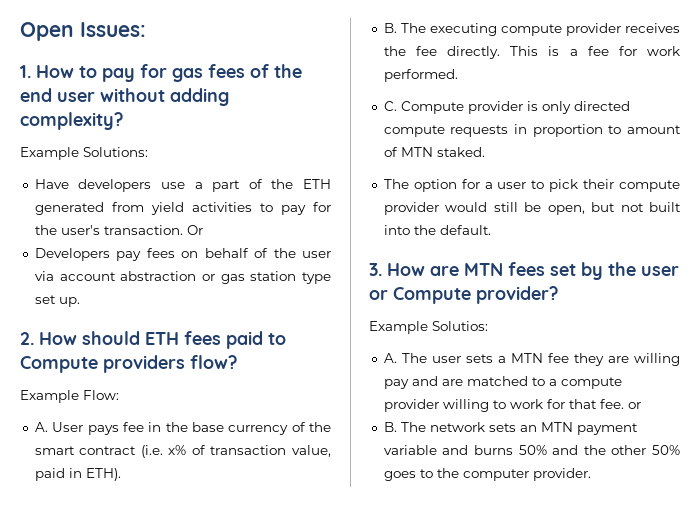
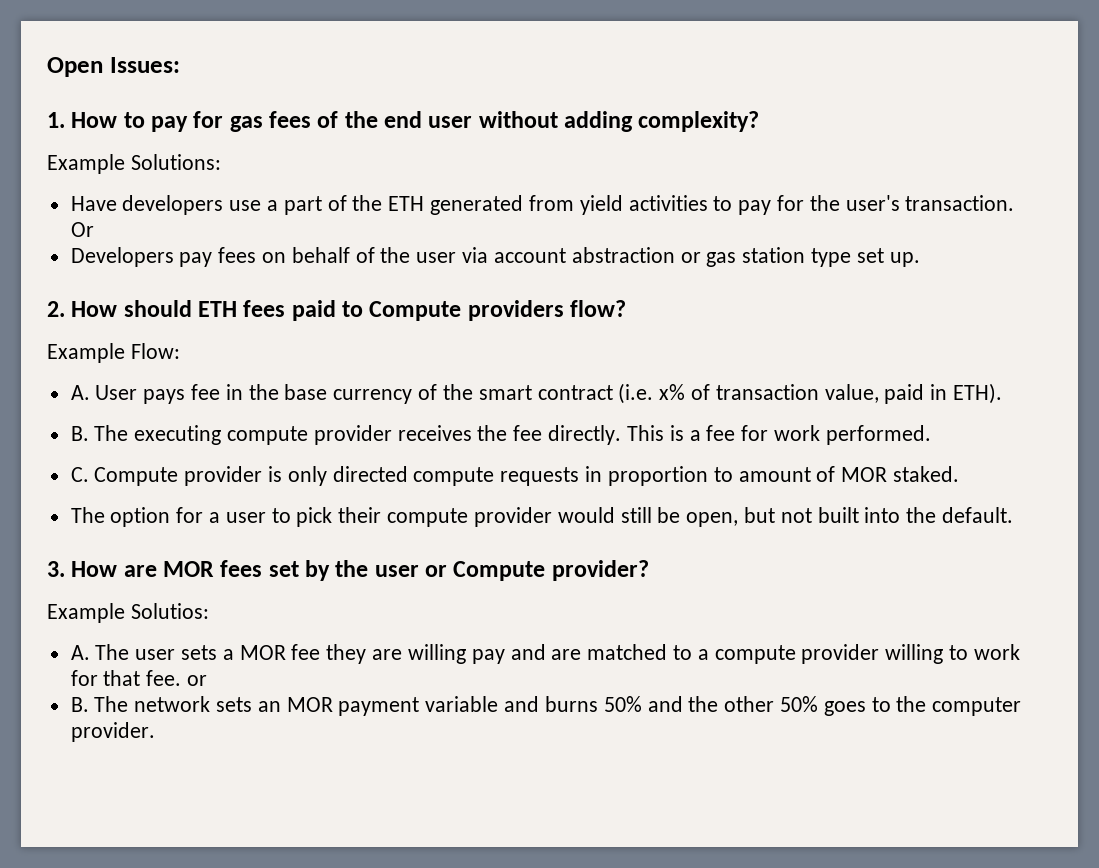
[400,147,433,157] MTN -> [841,467,888,482] MOR
[464,263,503,276] MTN -> [163,561,215,577] MOR
[510,353,543,363] MTN -> [239,645,286,660] MOR
[540,422,573,432] MTN -> [286,697,333,712] MOR

